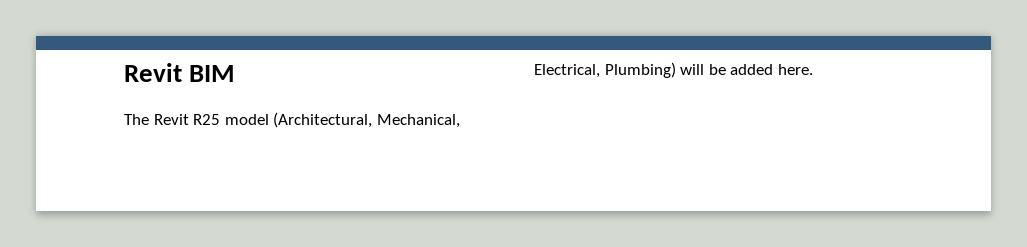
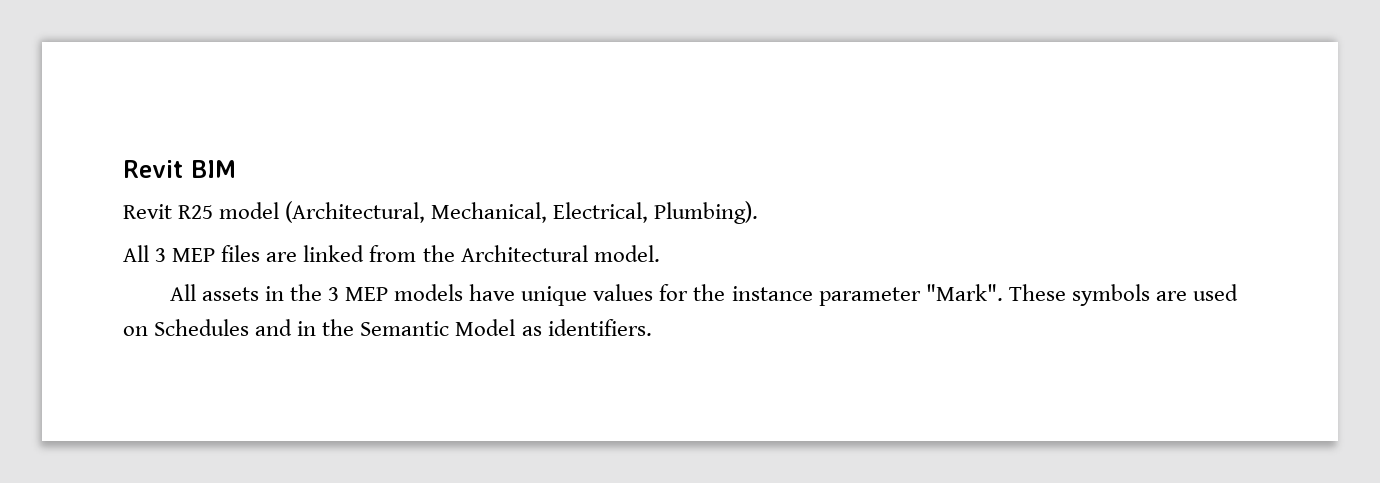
[124,114,149,125] The -> (236, 169) none
[604,62,813,78] Plumbing) will be added here. -> [654,201,759,224] [123,245,660,262] [169,284,1238,306] [123,319,652,336] Plumbing). // All 3 MEP files are linked from the Architectural model. // All assets in the 3 MEP models have unique values for the instance parameter "Mark". These symbols are used on Schedules and in the Semantic Model as identifiers.

